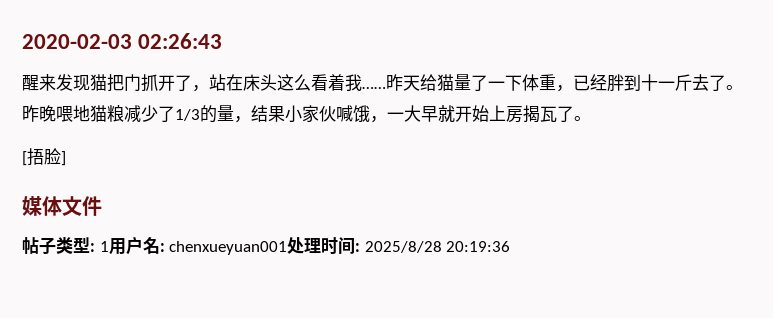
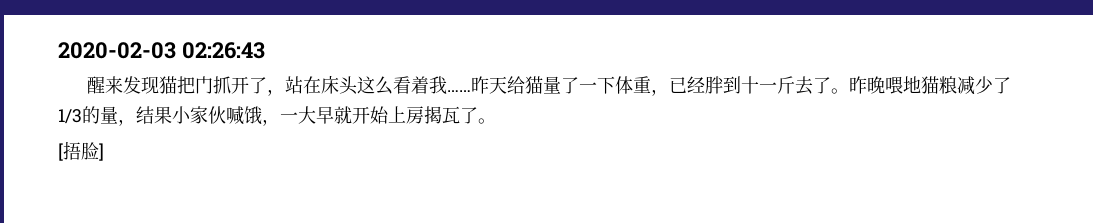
[22,196,102,216] [22,236,511,255] // 媒体文件 // 帖子类型: 1用户名: chenxueyuan001处理时间: 2025/8/28 20:19:36 -> (104, 152) none

